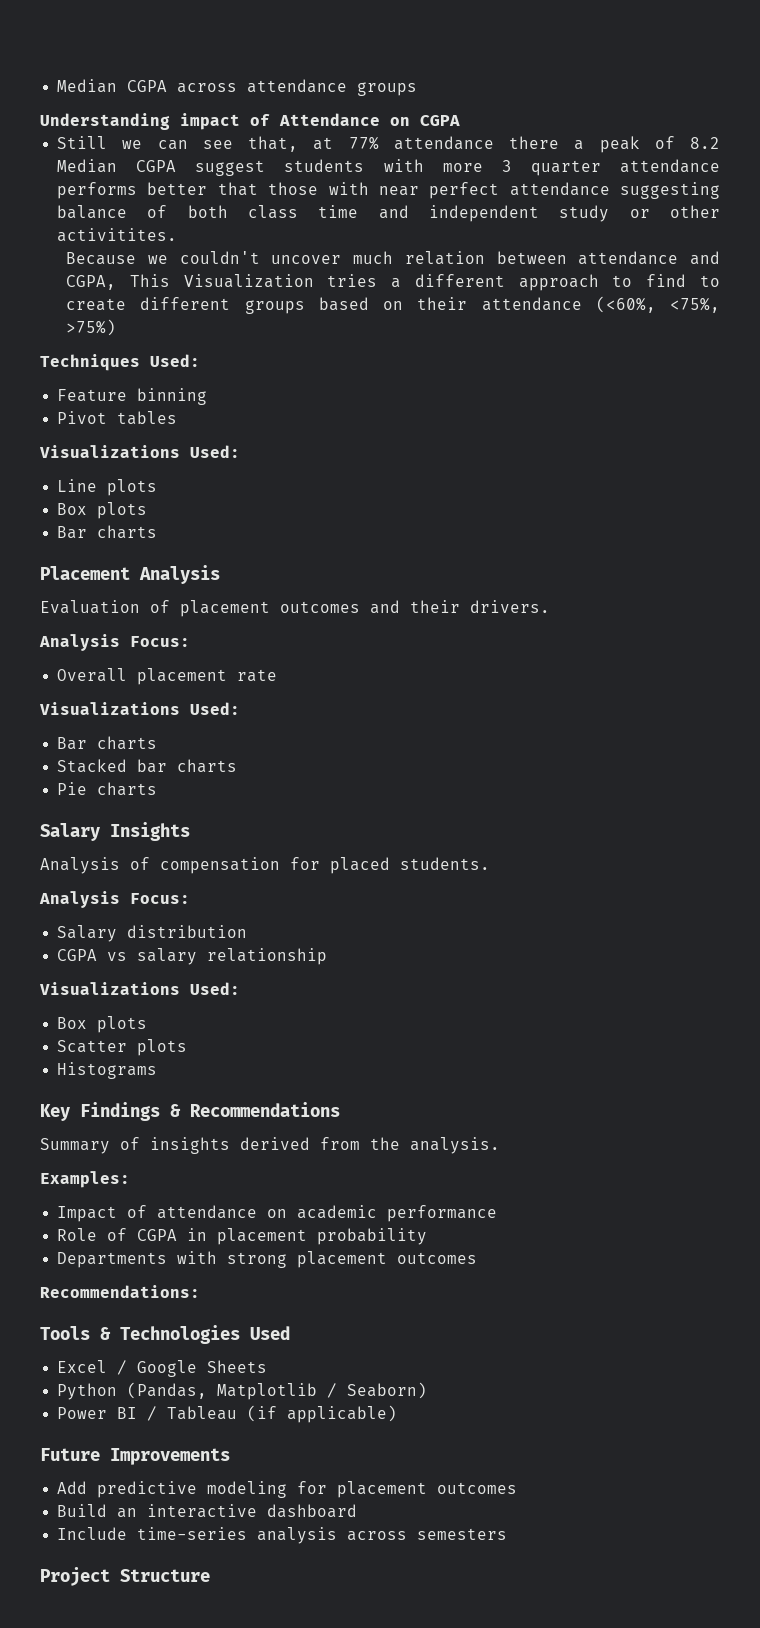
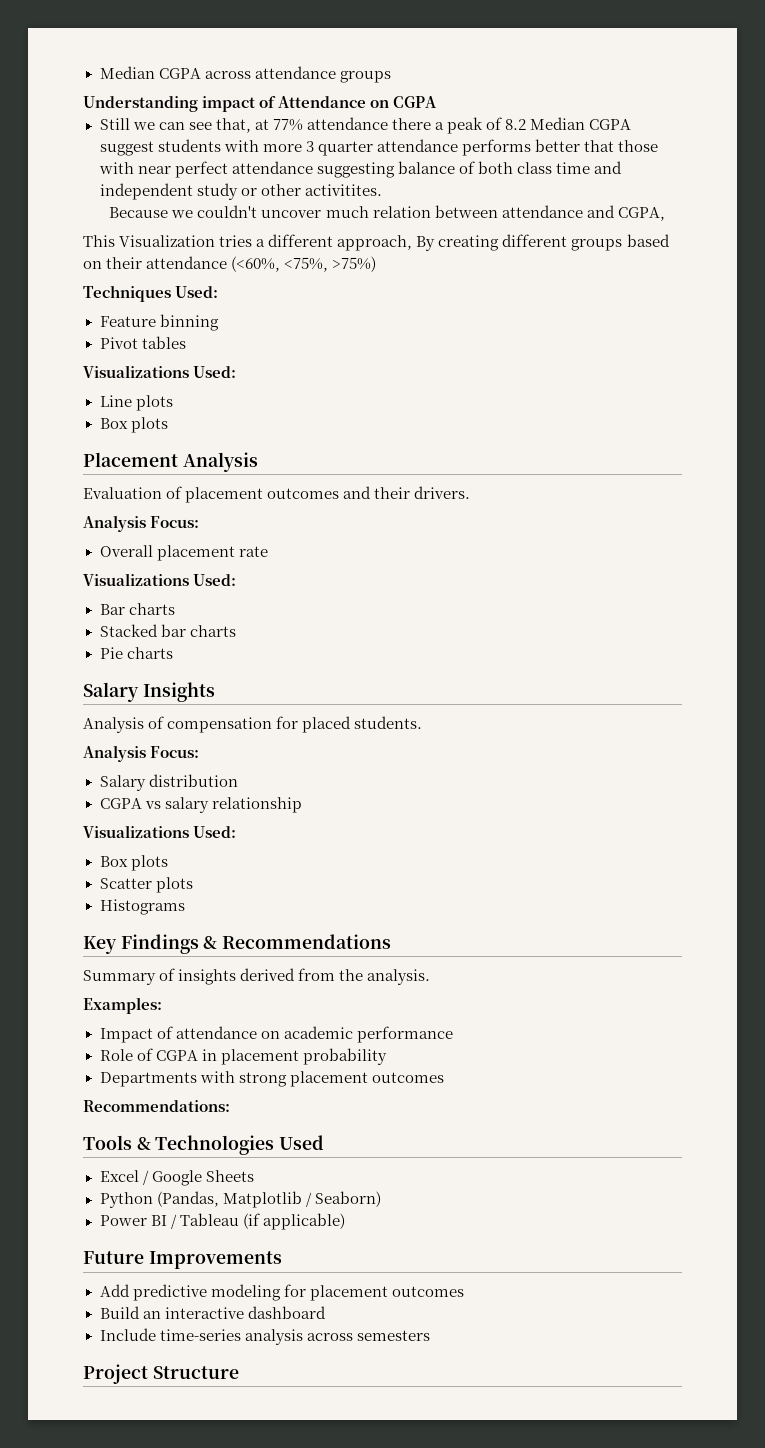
(117, 282) none -> (665, 214) //
[518,274,720,291] [66,298,127,311] approach to find to create -> [337,235,500,251] approach, By creating
[57,525,158,539] // Bar charts -> (168, 425) none

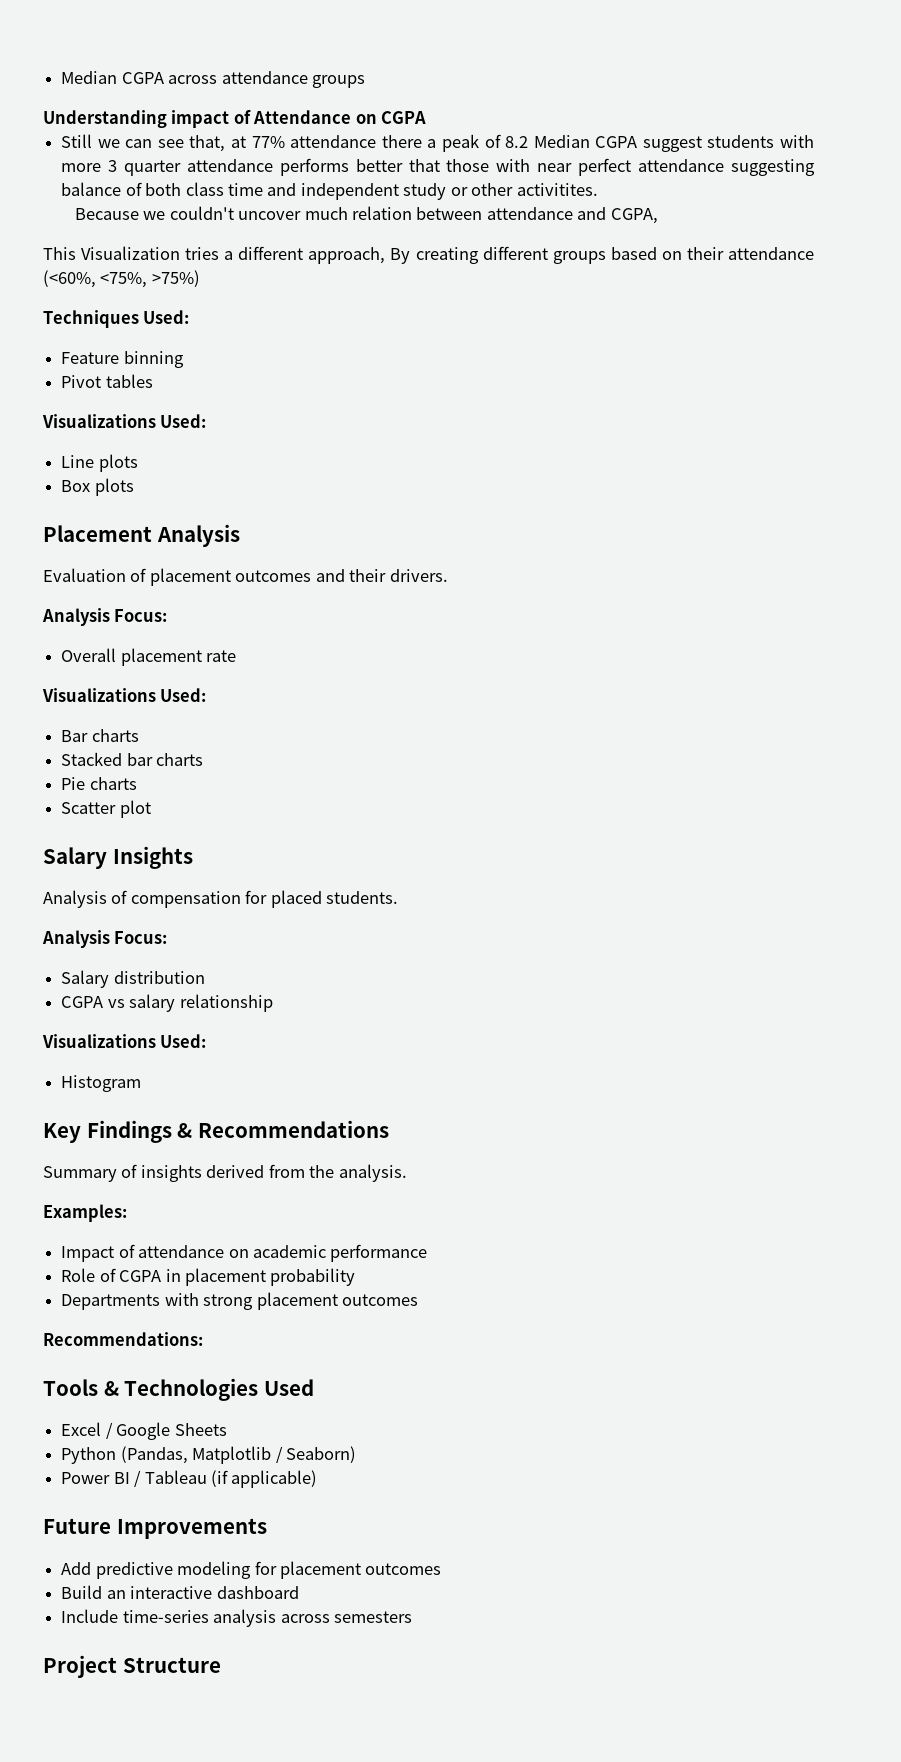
(173, 653) none -> [61,800,151,818] // Scatter plot
[99,855,168,871] [99,877,193,893] [99,899,185,915] Box plots // Scatter plots // Histograms -> [61,1075,142,1092] Histogram

